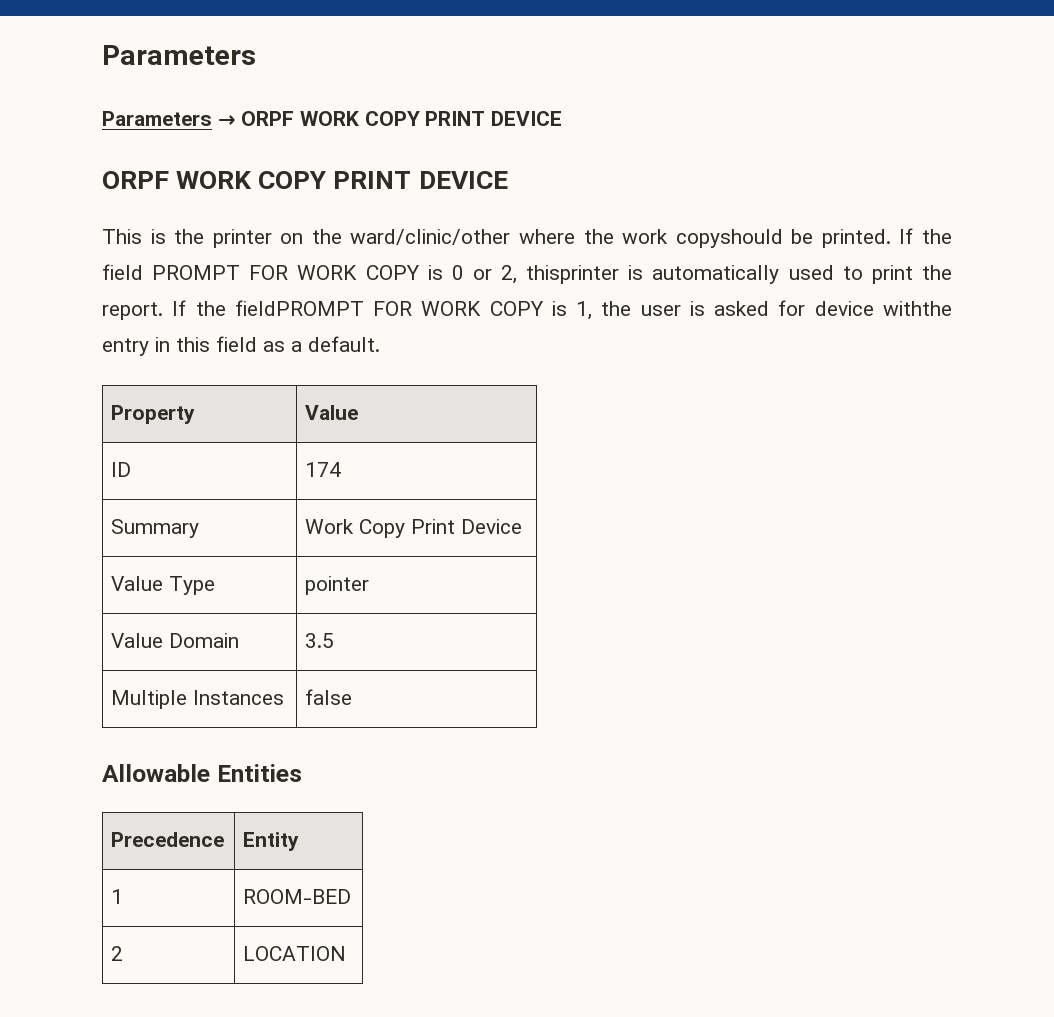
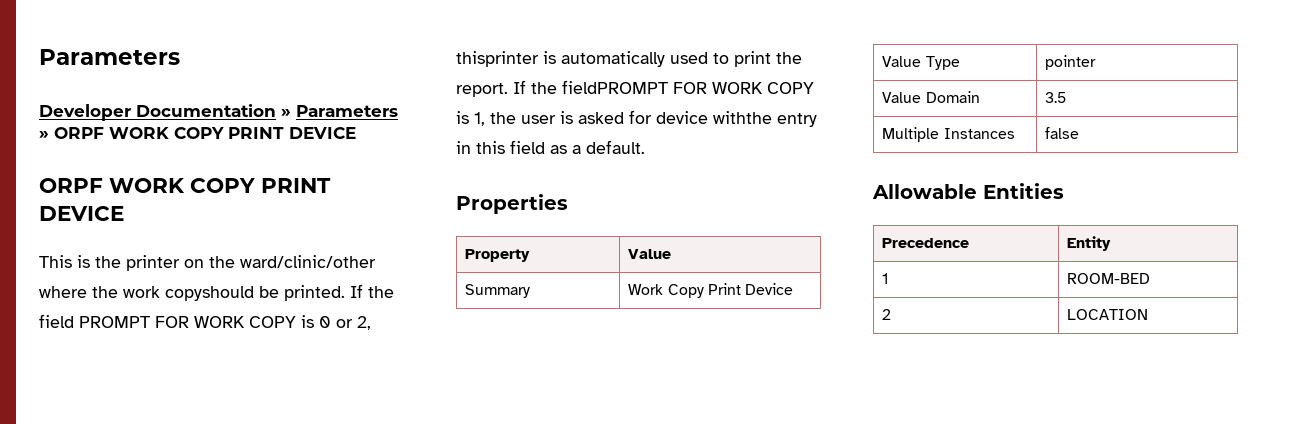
[102,111,236,126] Parameters → -> [39,104,398,121] [39,131,49,139] Developer Documentation » Parameters »
(380, 344) none -> [456,194,568,214] // Properties
[111,462,132,477] [305,462,342,477] // ID | 174 -> (672, 254) none

